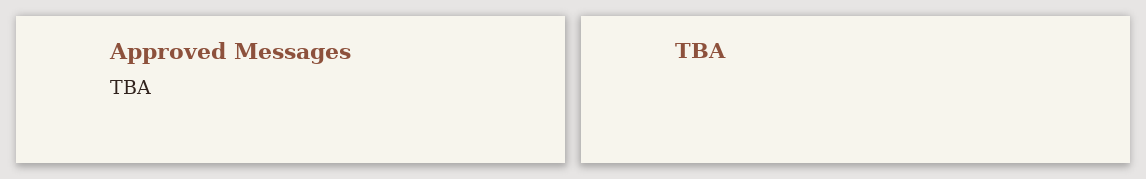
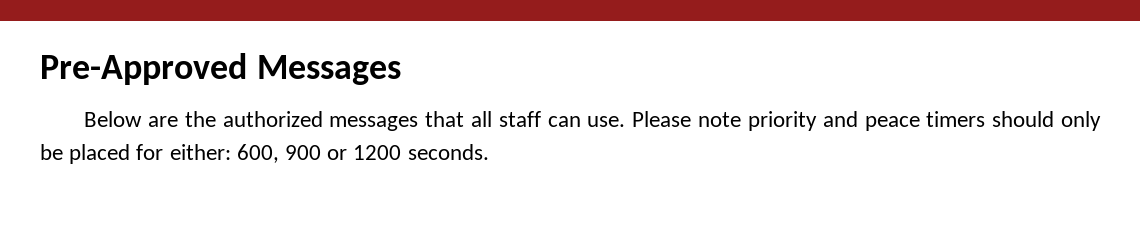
[109,42,226,64] Approved -> [40,53,247,85] Pre-Approved
[110,80,151,94] [675,43,726,58] TBA // TBA -> [84,111,1101,131] [40,144,489,164] Below are the authorized messages that all staff can use. Please note priority and peace timers should only be placed for either: 600, 900 or 1200 seconds.

